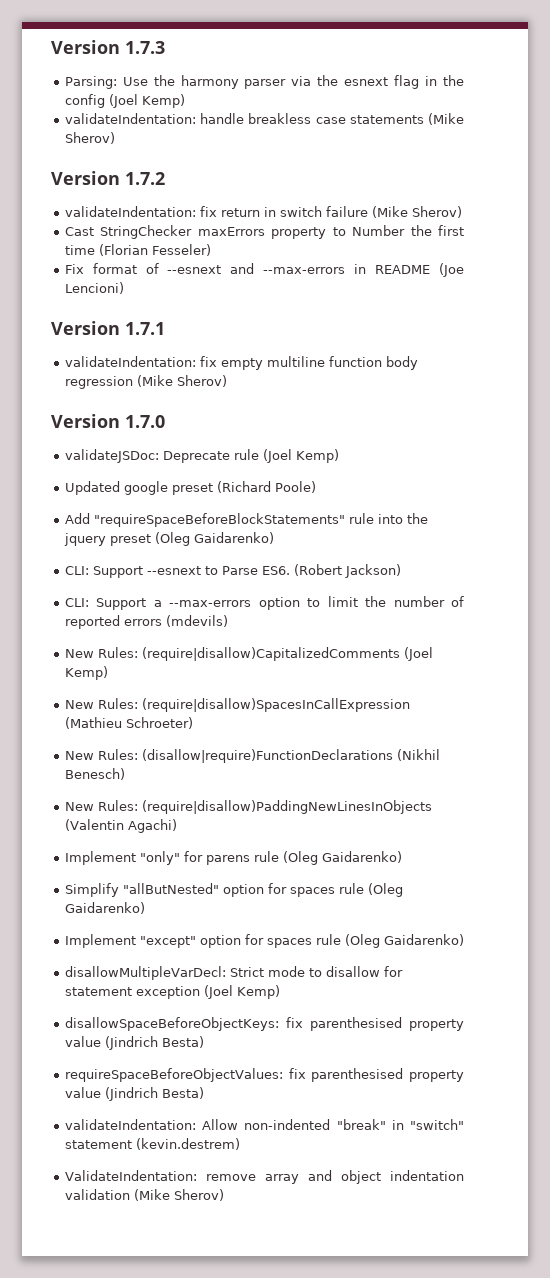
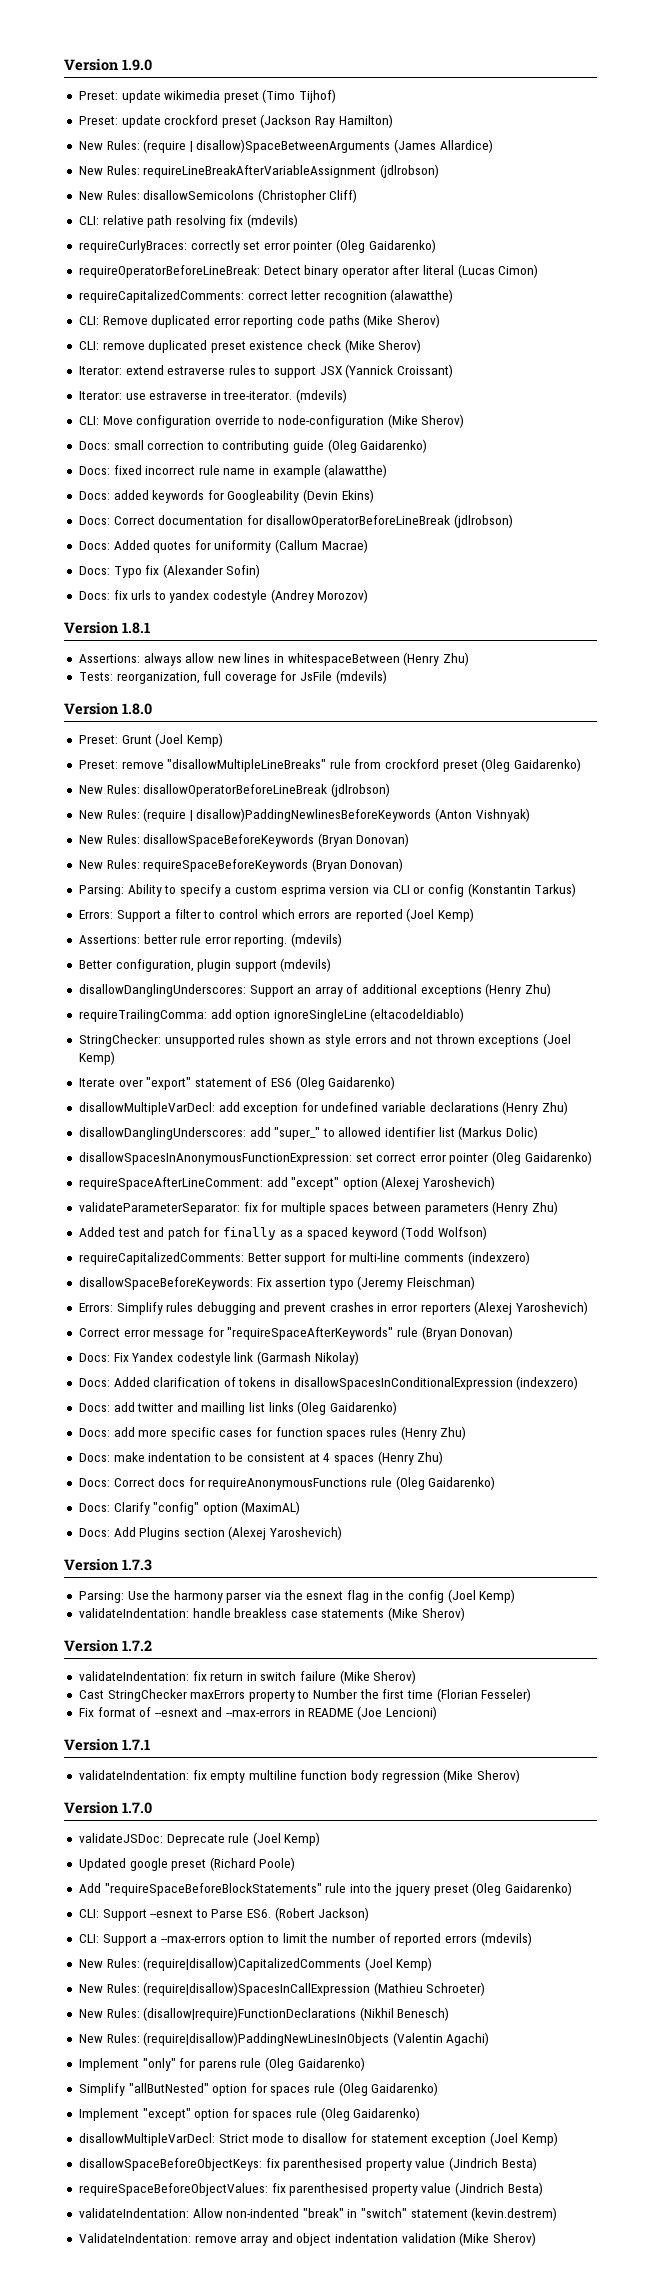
[51,40,120,54] Version -> [64,58,152,71] [78,89,337,103] [78,114,393,128] [78,139,493,153] [78,164,439,178] [78,189,358,203] [78,214,299,228] [78,239,436,253] [78,264,539,278] [78,289,454,303] [78,314,441,328] [78,339,422,353] [78,364,454,378] [78,389,348,403] [78,414,465,428] [78,439,428,453] [78,464,388,478] [78,489,374,503] [78,514,514,528] [78,539,368,553] [78,564,261,578] [78,589,369,603] [64,621,150,634] [78,652,470,666] [78,670,387,684] [64,702,152,715] [78,733,223,747] [78,758,582,772] [78,783,390,797] [78,808,530,822] [78,833,410,847] [78,858,404,872] [78,883,577,897] [78,908,474,922] [78,933,343,947] [78,958,332,972] [78,983,552,997] [78,1008,465,1022] [78,1033,571,1047] [78,1051,115,1065] [78,1076,396,1090] [78,1101,569,1115] [78,1126,539,1140] [78,1151,592,1165] [78,1176,496,1190] [78,1201,559,1215] [78,1226,487,1240] [78,1251,530,1265] [78,1276,476,1290] [78,1301,588,1315] [78,1326,514,1340] [78,1351,359,1365] [78,1376,579,1390] [78,1401,398,1415] [78,1426,467,1440] [78,1451,444,1465] [78,1476,496,1490] [78,1501,301,1515] [78,1526,343,1540] [64,1558,118,1571] Version 1.9.0 // Preset: update wikimedia preset (Timo Tijhof) // Preset: update crockford preset (Jackson Ray Hamilton) // New Rules: (require | disallow)SpaceBetweenArguments (James Allardice) // New Rules: requireLineBreakAfterVariableAssignment (jdlrobson) // New Rules: disallowSemicolons (Christopher Cliff) // CLI: relative path resolving fix (mdevils) // requireCurlyBraces: correctly set error pointer (Oleg Gaidarenko) // requireOperatorBeforeLineBreak: Detect binary operator after literal (Lucas Cimon) // requireCapitalizedComments: correct letter recognition (alawatthe) // CLI: Remove duplicated error reporting code paths (Mike Sherov) // CLI: remove duplicated preset existence check (Mike Sherov) // Iterator: extend estraverse rules to support JSX (Yannick Croissant) // Iterator: use estraverse in tree-iterator. (mdevils) // CLI: Move configuration override to node-configuration (Mike Sherov) // Docs: small correction to contributing guide (Oleg Gaidarenko) // Docs: fixed incorrect rule name in example (alawatthe) // Docs: added keywords for Googleability (Devin Ekins) // Docs: Correct documentation for disallowOperatorBeforeLineBreak (jdlrobson) // Docs: Added quotes for uniformity (Callum Macrae) // Docs: Typo fix (Alexander Sofin) // Docs: fix urls to yandex codestyle (Andrey Morozov) // Version 1.8.1 // Assertions: always allow new lines in whitespaceBetween (Henry Zhu) // Tests: reorganization, full coverage for JsFile (mdevils) // Version 1.8.0 // Preset: Grunt (Joel Kemp) // Preset: remove "disallowMultipleLineBreaks" rule from crockford preset (Oleg Gaidarenko) // New Rules: disallowOperatorBeforeLineBreak (jdlrobson) // New Rules: (require | disallow)PaddingNewlinesBeforeKeywords (Anton Vishnyak) // New Rules: disallowSpaceBeforeKeywords (Bryan Donovan) // New Rules: requireSpaceBeforeKeywords (Bryan Donovan) // Parsing: Ability to specify a custom esprima version via CLI or config (Konstantin Tarkus) // Errors: Support a filter to control which errors are reported (Joel Kemp) // Assertions: better rule error reporting. (mdevils) // Better configuration, plugin support (mdevils) // disallowDanglingUnderscores: Support an array of additional exceptions (Henry Zhu) // requireTrailingComma: add option ignoreSingleLine (eltacodeldiablo) // StringChecker: unsupported rules shown as style errors and not thrown exceptions (Joel Kemp) // Iterate over "export" statement of ES6 (Oleg Gaidarenko) // disallowMultipleVarDecl: add exception for undefined variable declarations (Henry Zhu) // disallowDanglingUnderscores: add "super_" to allowed identifier list (Markus Dolic) // disallowSpacesInAnonymousFunctionExpression: set correct error pointer (Oleg Gaidarenko) // requireSpaceAfterLineComment: add "except" option (Alexej Yaroshevich) // validateParameterSeparator: fix for multiple spaces between parameters (Henry Zhu) // Added test and patch for finally as a spaced keyword (Todd Wolfson) // requireCapitalizedComments: Better support for multi-line comments (indexzero) // disallowSpaceBeforeKeywords: Fix assertion typo (Jeremy Fleischman) // Errors: Simplify rules debugging and prevent crashes in error reporters (Alexej Yaroshevich) // Correct error message for "requireSpaceAfterKeywords" rule (Bryan Donovan) // Docs: Fix Yandex codestyle link (Garmash Nikolay) // Docs: Added clarification of tokens in disallowSpacesInConditionalExpression (indexzero) // Docs: add twitter and mailling list links (Oleg Gaidarenko) // Docs: add more specific cases for function spaces rules (Henry Zhu) // Docs: make indentation to be consistent at 4 spaces (Henry Zhu) // Docs: Correct docs for requireAnonymousFunctions rule (Oleg Gaidarenko) // Docs: Clarify "config" option (MaximAL) // Docs: Add Plugins section (Alexej Yaroshevich) // Version

